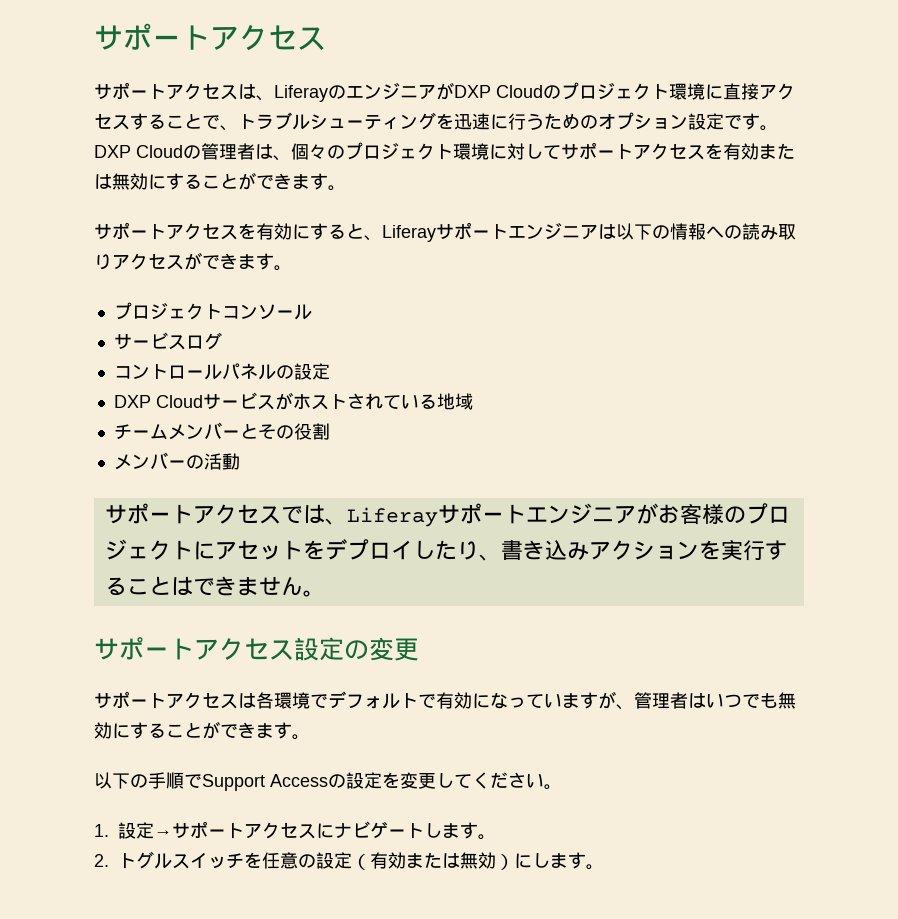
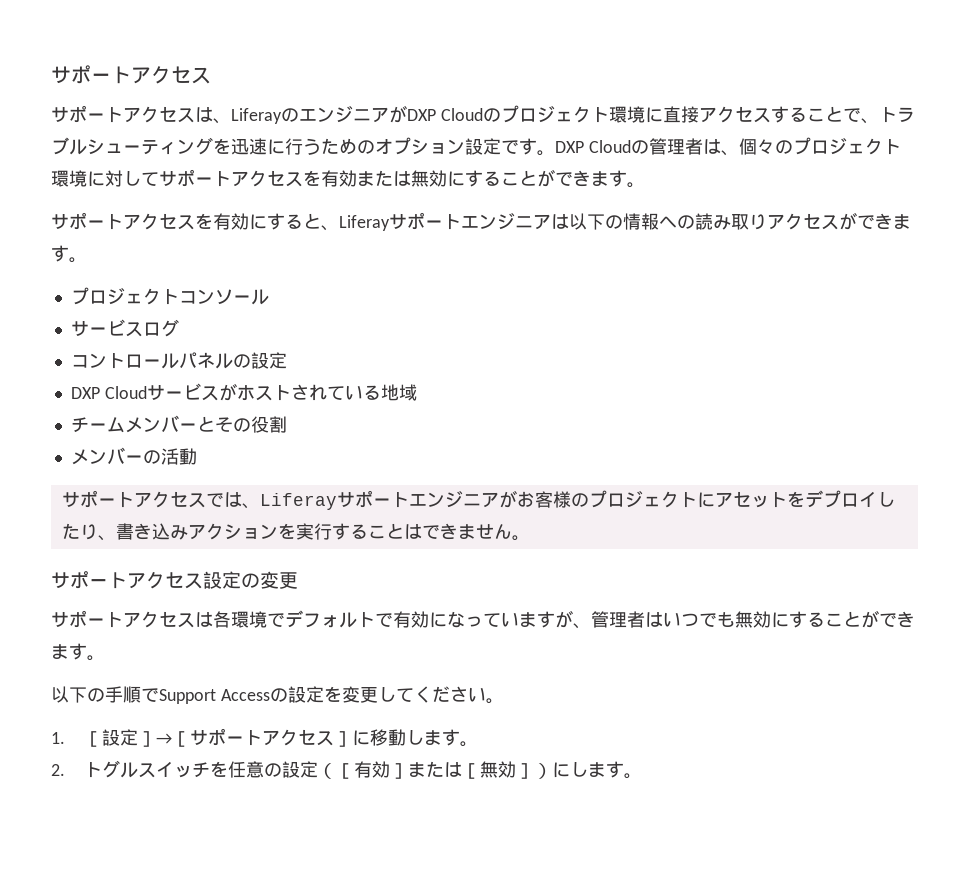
[118,821,424,839] 設定→サポートアクセスにナビゲート -> [83,728,406,747] ［設定］→［サポートアクセス］に移動
[370,852,496,869] 有効または無効 -> [335,761,534,779] ［有効］または［無効］

